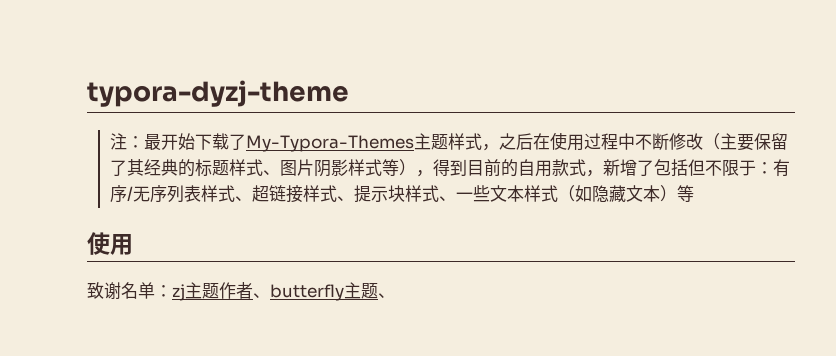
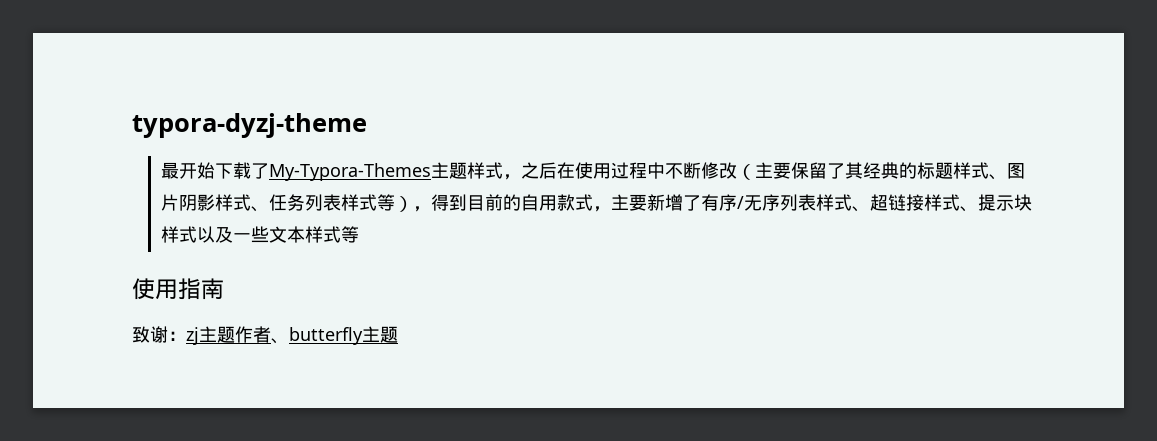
[109,133,144,150] 注： -> (367, 125) none
(382, 167) none -> [250,194,377,212] 、任务列表样式
[602,159,773,176] 新增了包括但不限于： -> [610,194,701,211] 主要新增了
[438,196,456,201] 、 -> [196,226,233,243] 以及
[557,185,677,203] （如隐藏文本） -> (341, 234) none
(133, 244) none -> [178,278,224,300] 指南
[121,282,155,299] 名单 -> (168, 334) none
[378,293,395,298] 、 -> (398, 334) none

